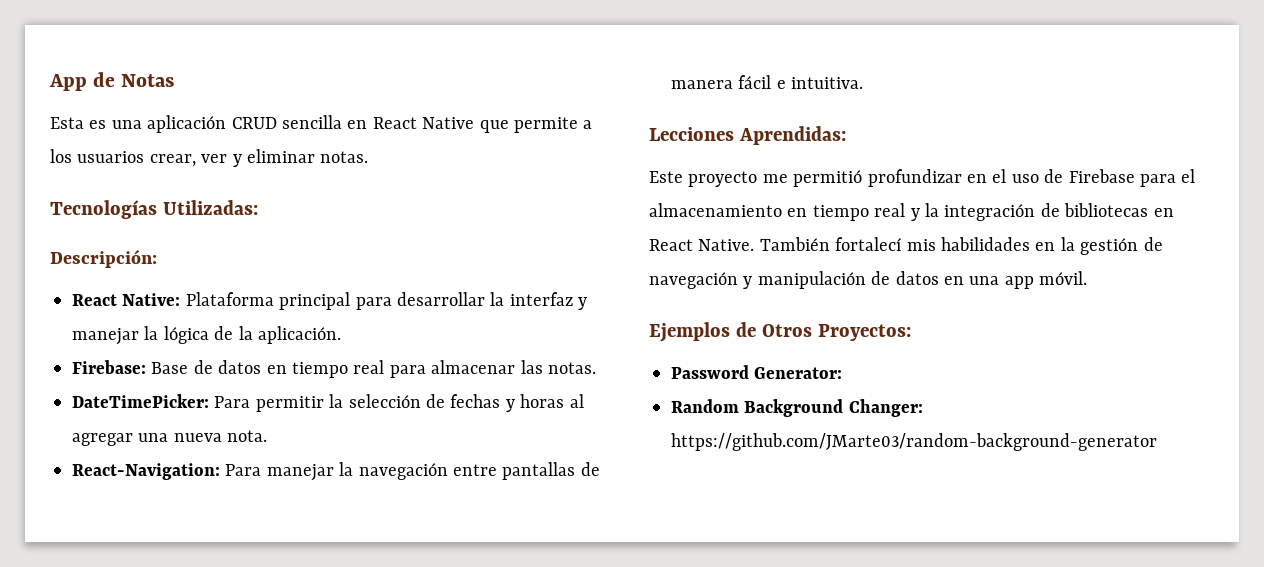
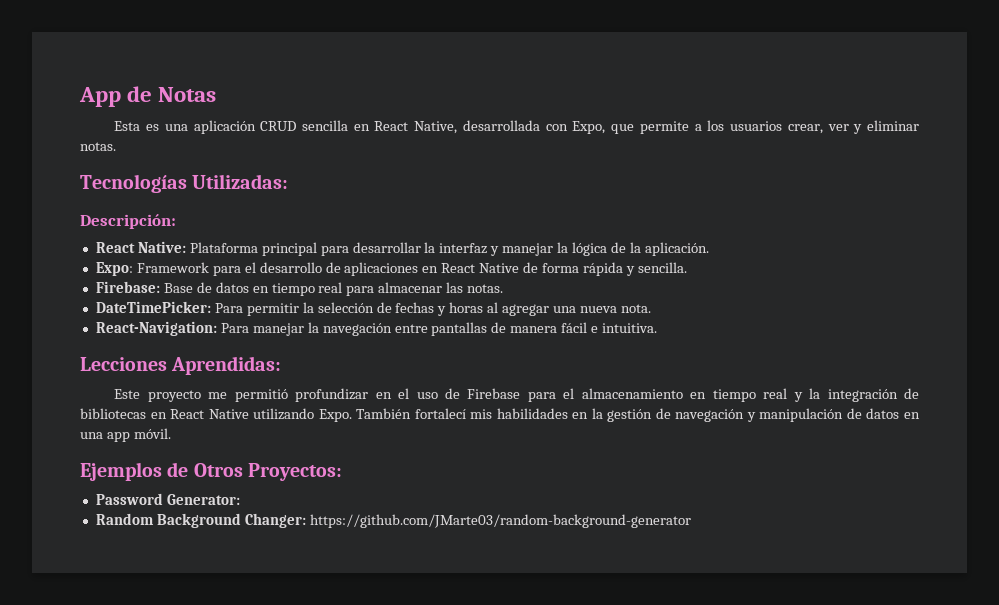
[422,117,475,129] Native -> [414,120,606,134] Native, desarrollada con Expo,
(341, 335) none -> [95,262,687,276] // Expo: Framework para el desarrollo de aplicaciones en React Native de forma rápida y sencilla.
[698,239,755,251] Native. -> [208,408,352,422] Native utilizando Expo.

